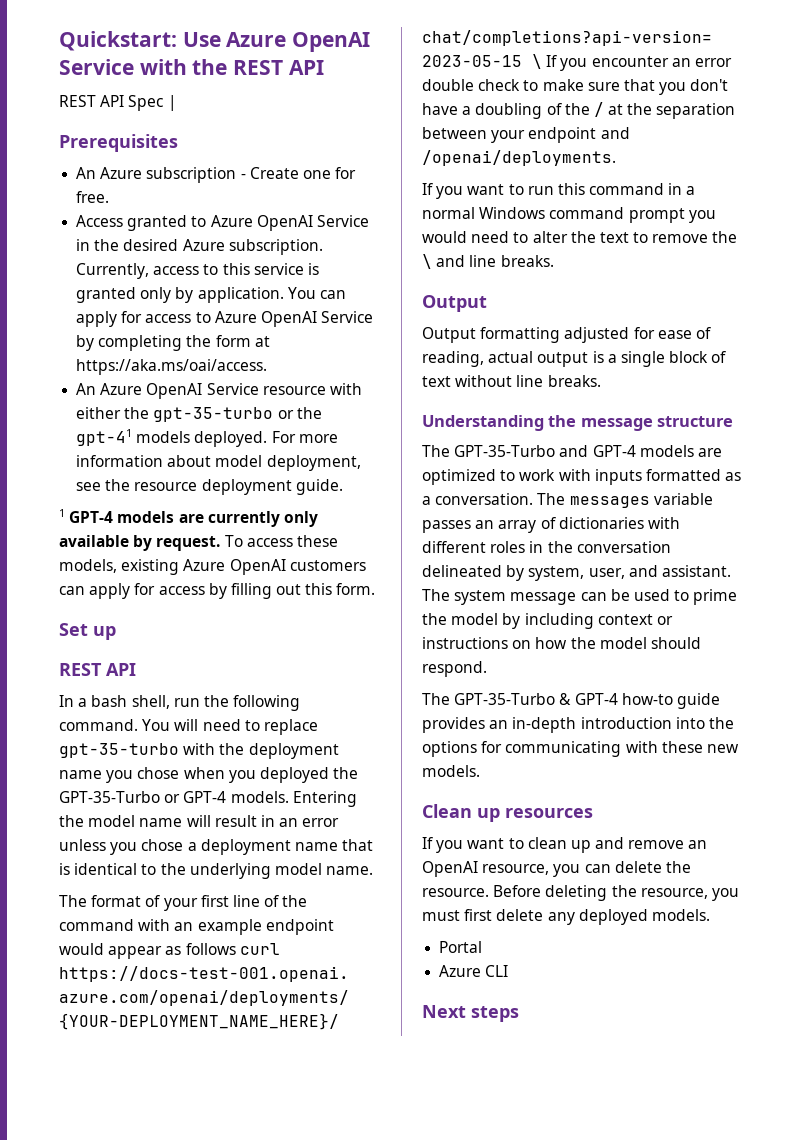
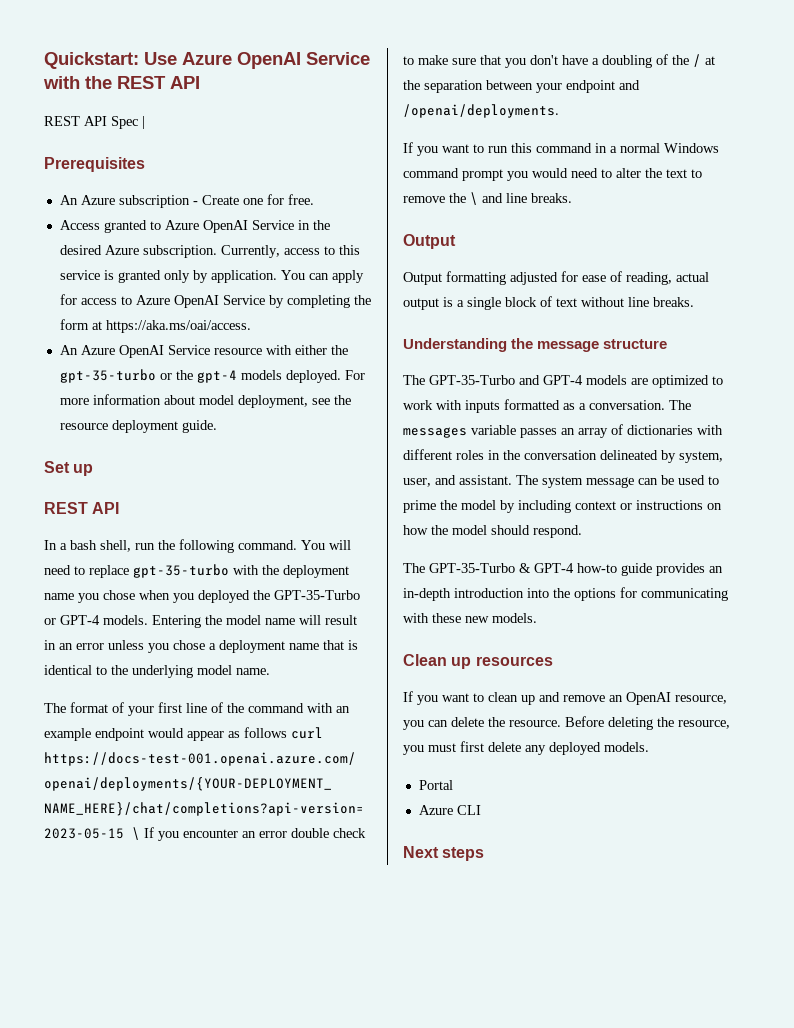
[76,429,133,446] gpt-41 -> [196,370,237,383] gpt-4
[59,509,318,527] [59,535,338,551] [59,559,366,575] [59,583,376,599] // 1 GPT-4 models are currently only available by request. To access these models, existing Azure OpenAI customers can apply for access by filling out this form. -> (217, 426) none

